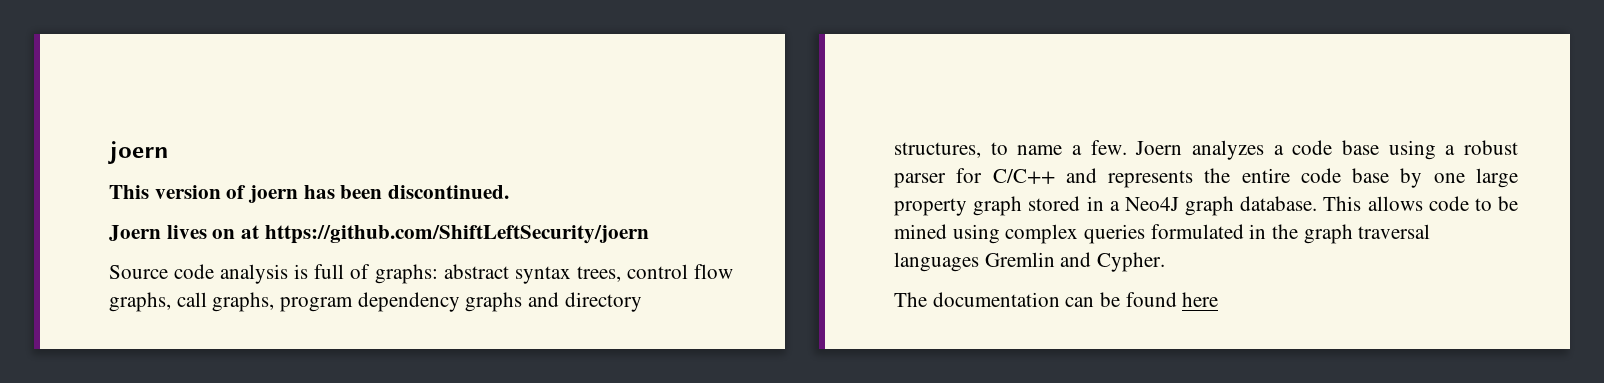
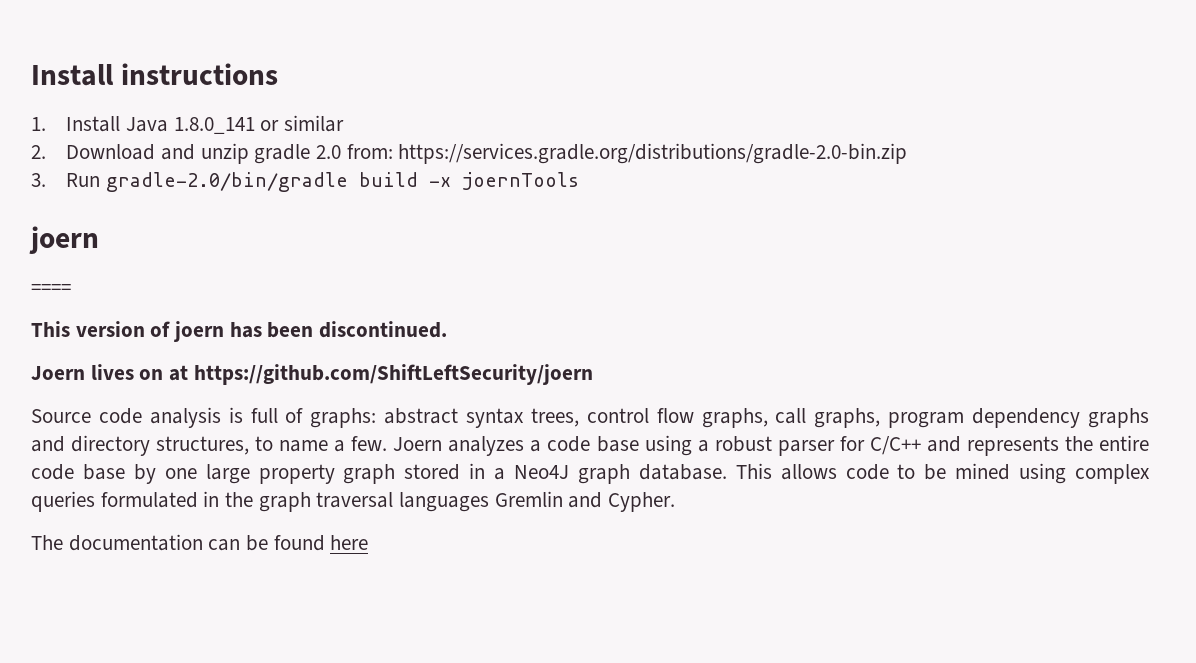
[108,141,169,164] joern -> [31,63,278,86] [31,115,344,134] [31,143,908,164] [31,172,579,192] [29,226,99,254] [31,284,71,294] Install instructions // 1. Install Java 1.8.0_141 or similar // 2. Download and unzip gradle 2.0 from: https://services.gradle.org/distributions/gradle-2.0-bin.zip // 3. Run gradle-2.0/bin/gradle build -x joernTools // joern // ====

